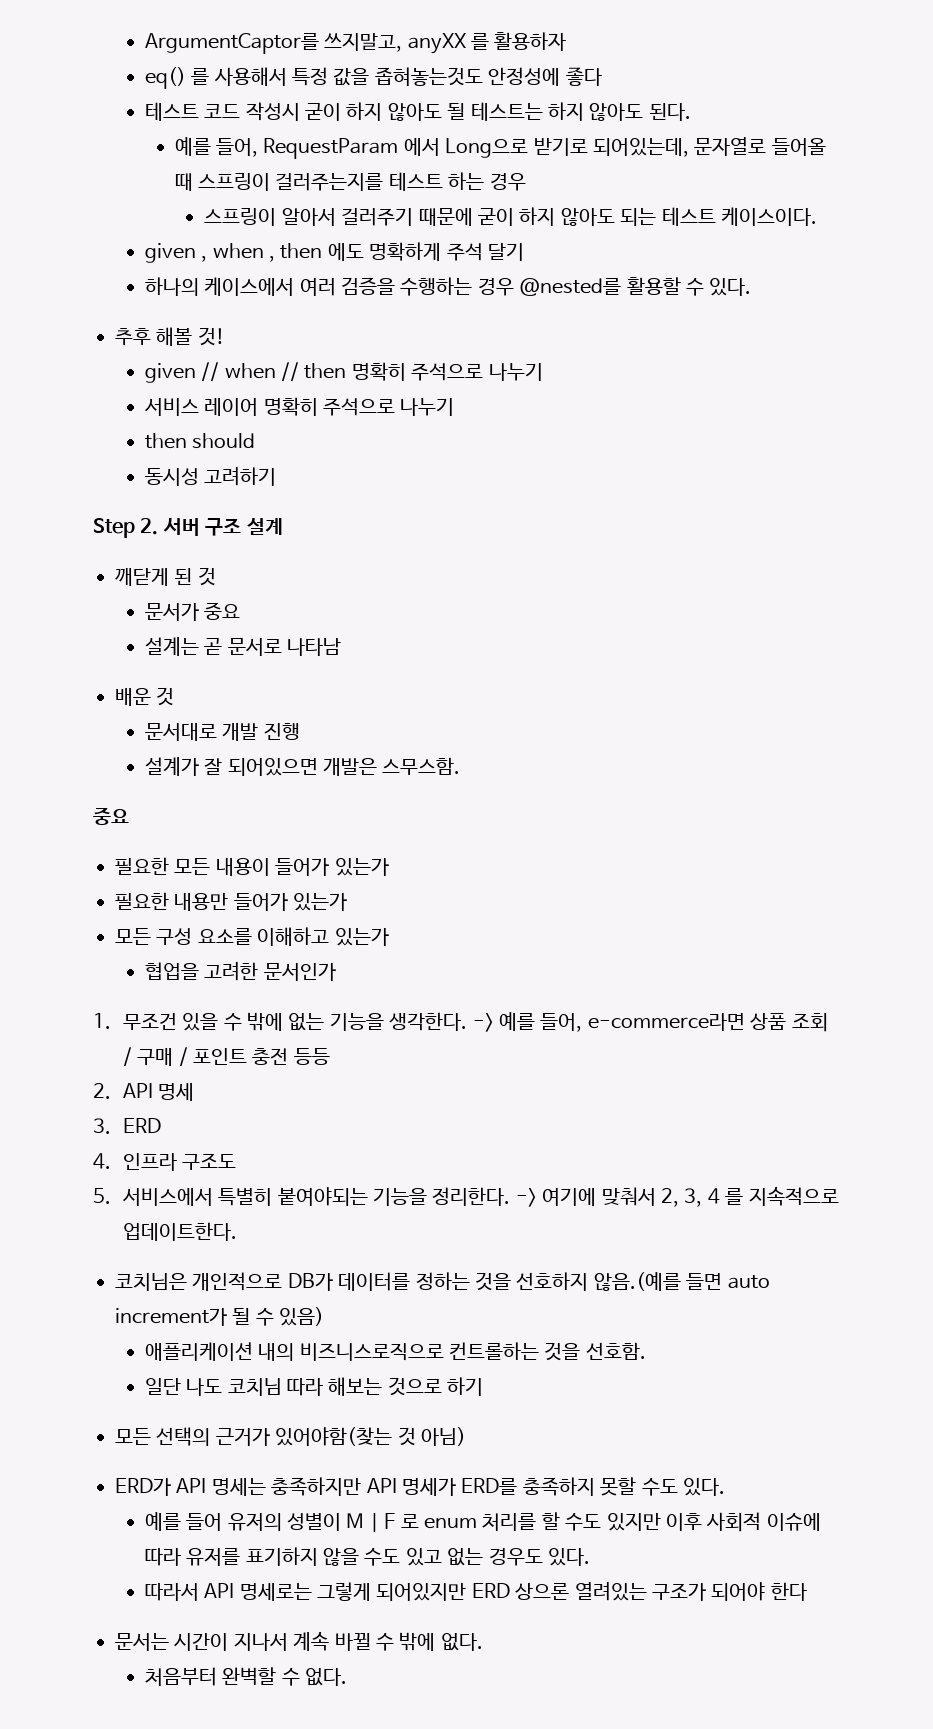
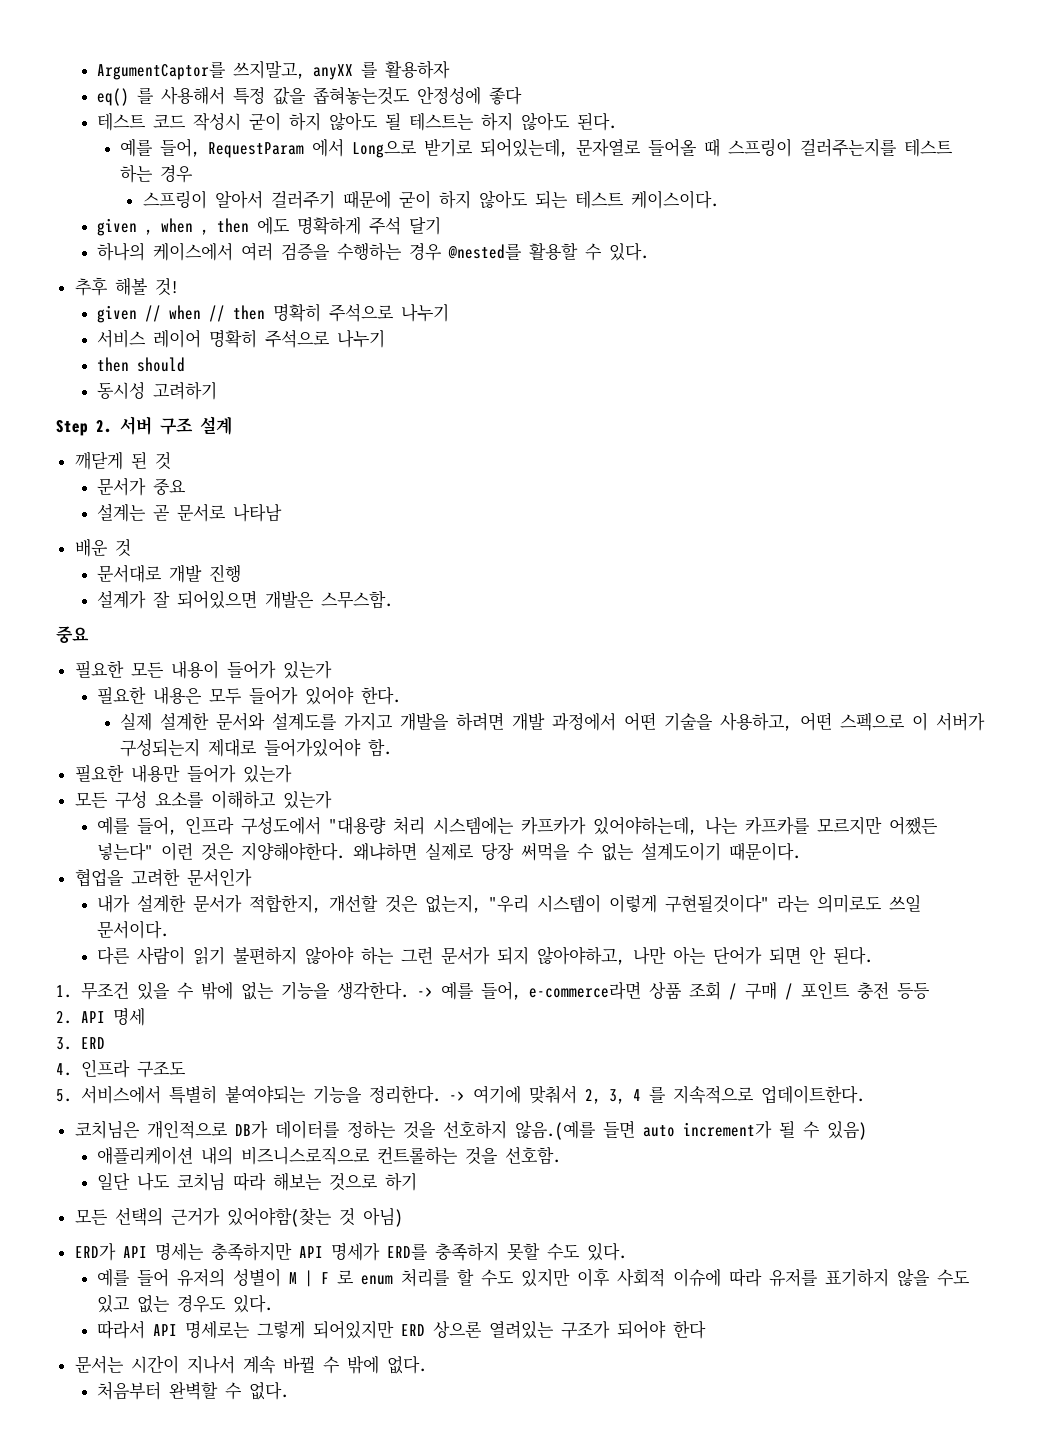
(389, 867) none -> [97,686,402,705] [120,712,986,731] [120,738,393,757] // 필요한 내용은 모두 들어가 있어야 한다. // 실제 설계한 문서와 설계도를 가지고 개발을 하려면 개발 과정에서 어떤 기술을 사용하고, 어떤 스펙으로 이 서버가 구성되는지 제대로 들어가있어야 함.
[144,961,336,981] 협업을 고려한 문서인가 -> [97,816,939,835] [97,842,802,861] [74,868,252,887] [97,894,922,913] [97,920,170,939] [97,946,874,965] 예를 들어, 인프라 구성도에서 "대용량 처리 시스템에는 카프카가 있어야하는데, 나는 카프카를 모르지만 어쨌든 넣는다" 이런 것은 지양해야한다. 왜냐하면 실제로 당장 써먹을 수 없는 설계도이기 때문이다. // 협업을 고려한 문서인가 // 내가 설계한 문서가 적합한지, 개선할 것은 없는지, "우리 시스템이 이렇게 구현될것이다" 라는 의미로도 쓰일 문서이다. // 다른 사람이 읽기 불편하지 않아야 하는 그런 문서가 되지 않아야하고, 나만 아는 단어가 되면 안 된다.

